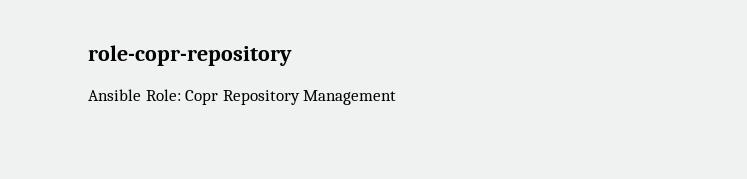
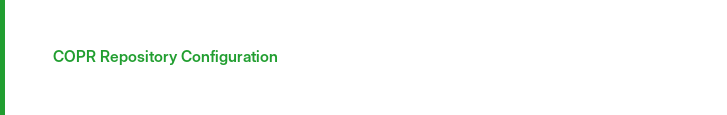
[88,45,292,66] [88,89,397,105] role-copr-repository // Ansible Role: Copr Repository Management -> [53,50,279,66] COPR Repository Configuration

